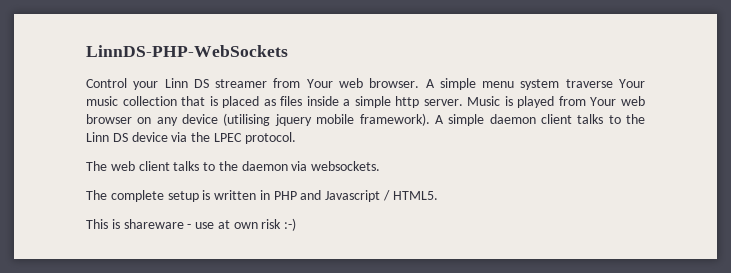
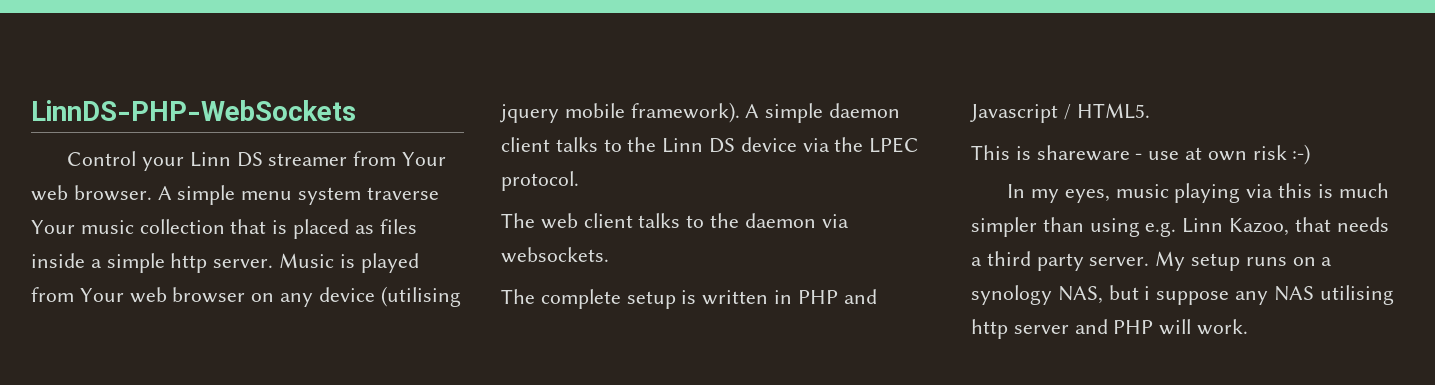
(297, 224) none -> [1007,183,1389,203] [971,217,1389,237] [971,251,1333,271] [971,285,1394,305] [971,319,1249,339] // In my eyes, music playing via this is much simpler than using e.g. Linn Kazoo, that needs a third party server. My setup runs on a synology NAS, but i suppose any NAS utilising http server and PHP will work.

